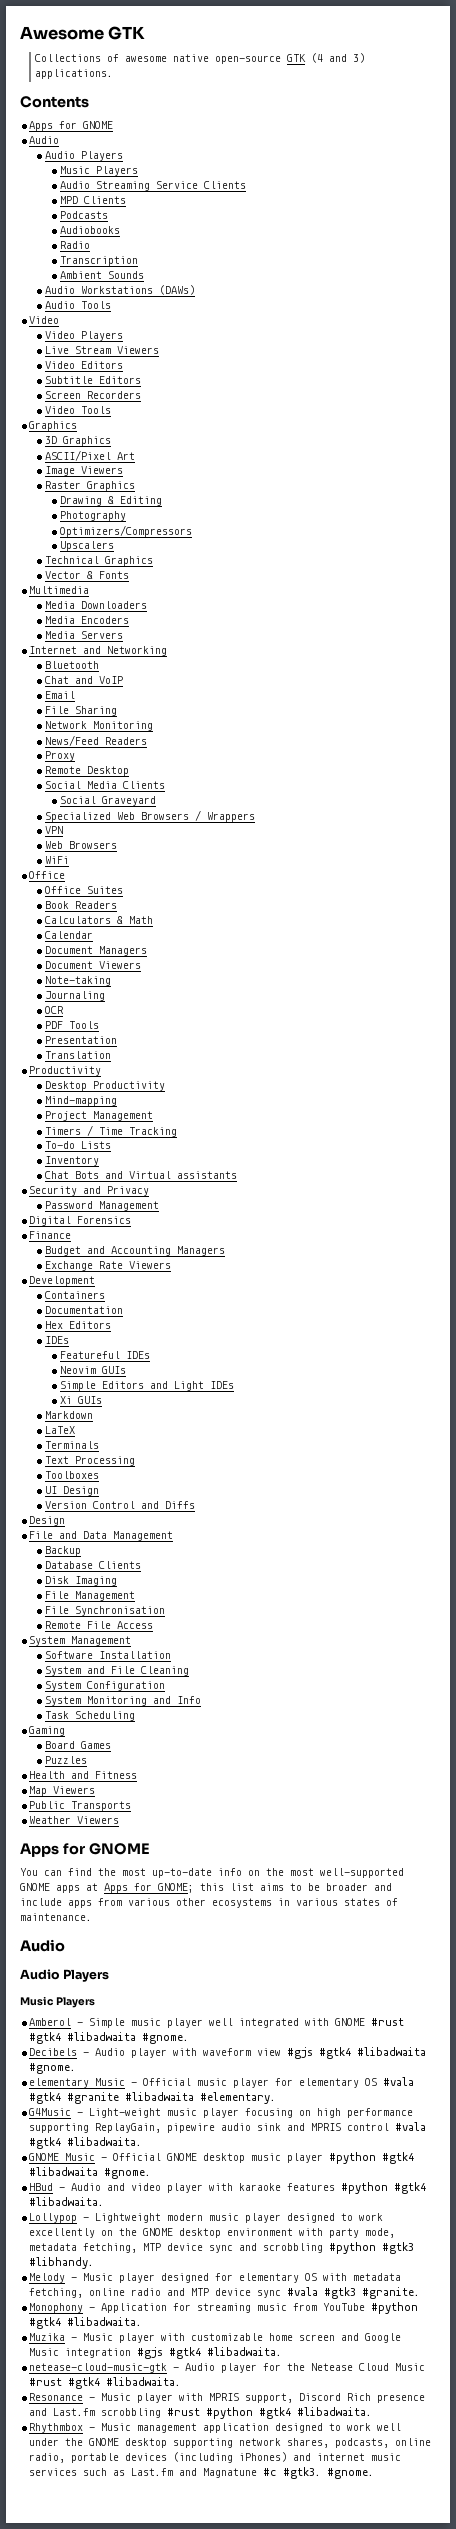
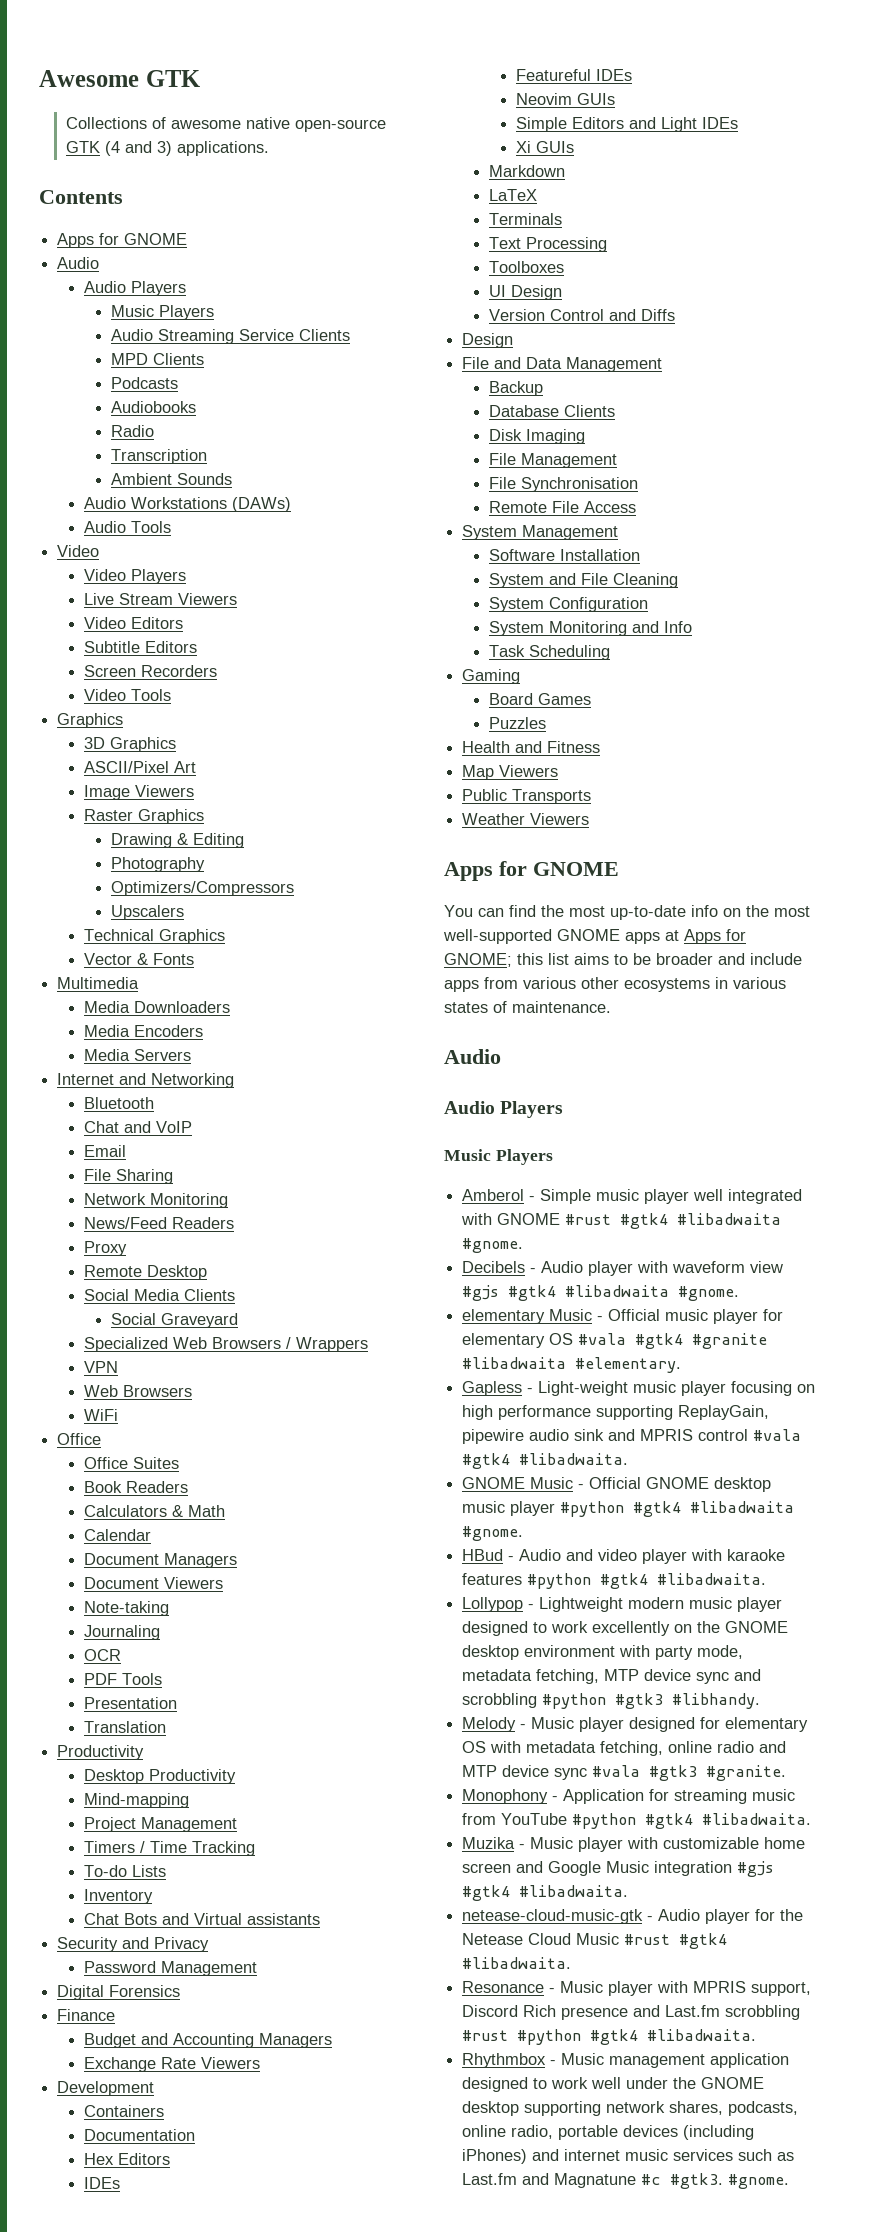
[29,2108,72,2116] G4Music -> [462,1381,523,1396] Gapless

